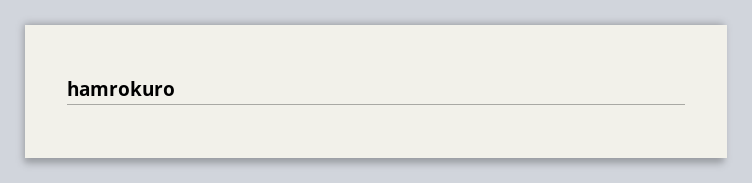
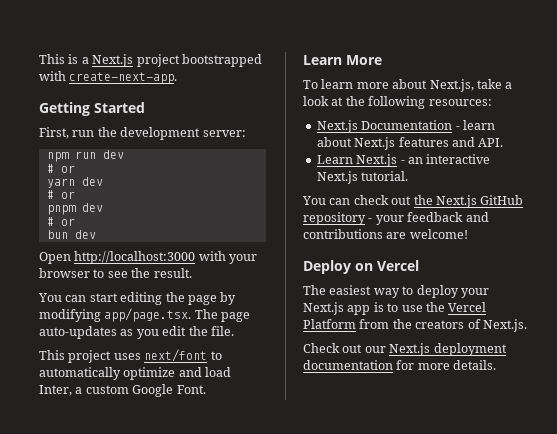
[67,81,175,96] hamrokuro -> [39,54,262,67] [39,71,178,84] [39,102,145,116] [39,127,246,140] [46,150,124,162] [46,164,75,173] [46,177,103,188] [46,190,75,199] [46,203,103,215] [46,217,75,226] [46,230,96,239] [39,251,258,264] [39,268,192,278] [38,292,237,305] [39,308,251,322] [39,326,234,339] [39,349,222,363] [39,367,232,380] [39,384,206,397] [303,55,382,65] [303,79,513,92] [303,96,492,109] [316,120,495,133] [316,137,504,150] [316,154,491,167] [316,171,409,184] [302,195,524,208] [303,212,489,225] [303,229,468,239] [303,260,419,274] [303,285,489,298] [303,302,487,315] [303,319,527,332] [303,343,507,356] [303,360,497,370] This is a Next.js project bootstrapped with create-next-app. // Getting Started // First, run the development server: // npm run dev // # or // yarn dev // # or // pnpm dev // # or // bun dev // Open http://localhost:3000 with your browser to see the result. // You can start editing the page by modifying app/page.tsx. The page auto-updates as you edit the file. // This project uses next/font to automatically optimize and load Inter, a custom Google Font. // Learn More // To learn more about Next.js, take a look at the following resources: // Next.js Documentation - learn about Next.js features and API. // Learn Next.js - an interactive Next.js tutorial. // You can check out the Next.js GitHub repository - your feedback and contributions are welcome! // Deploy on Vercel // The easiest way to deploy your Next.js app is to use the Vercel Platform from the creators of Next.js. // Check out our Next.js deployment documentation for more details.

